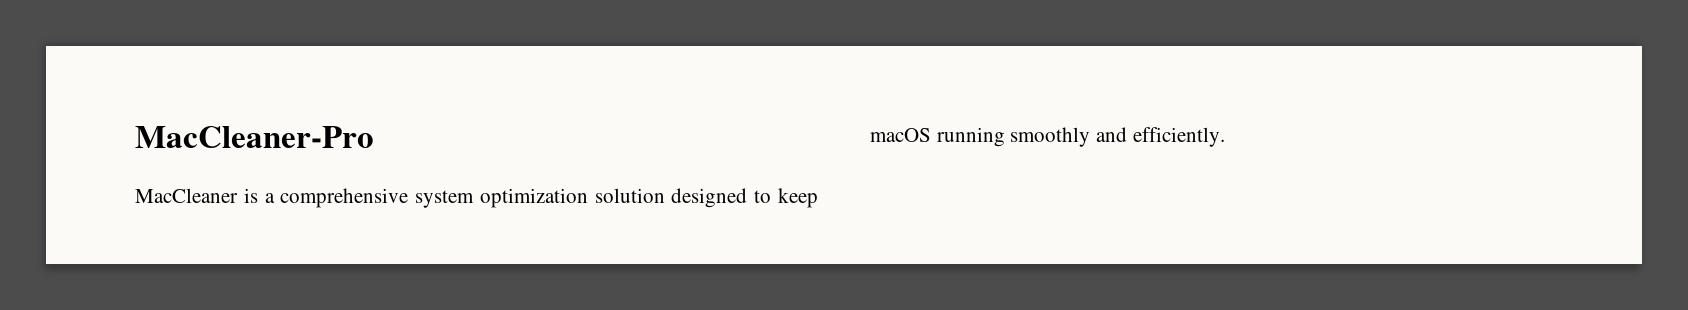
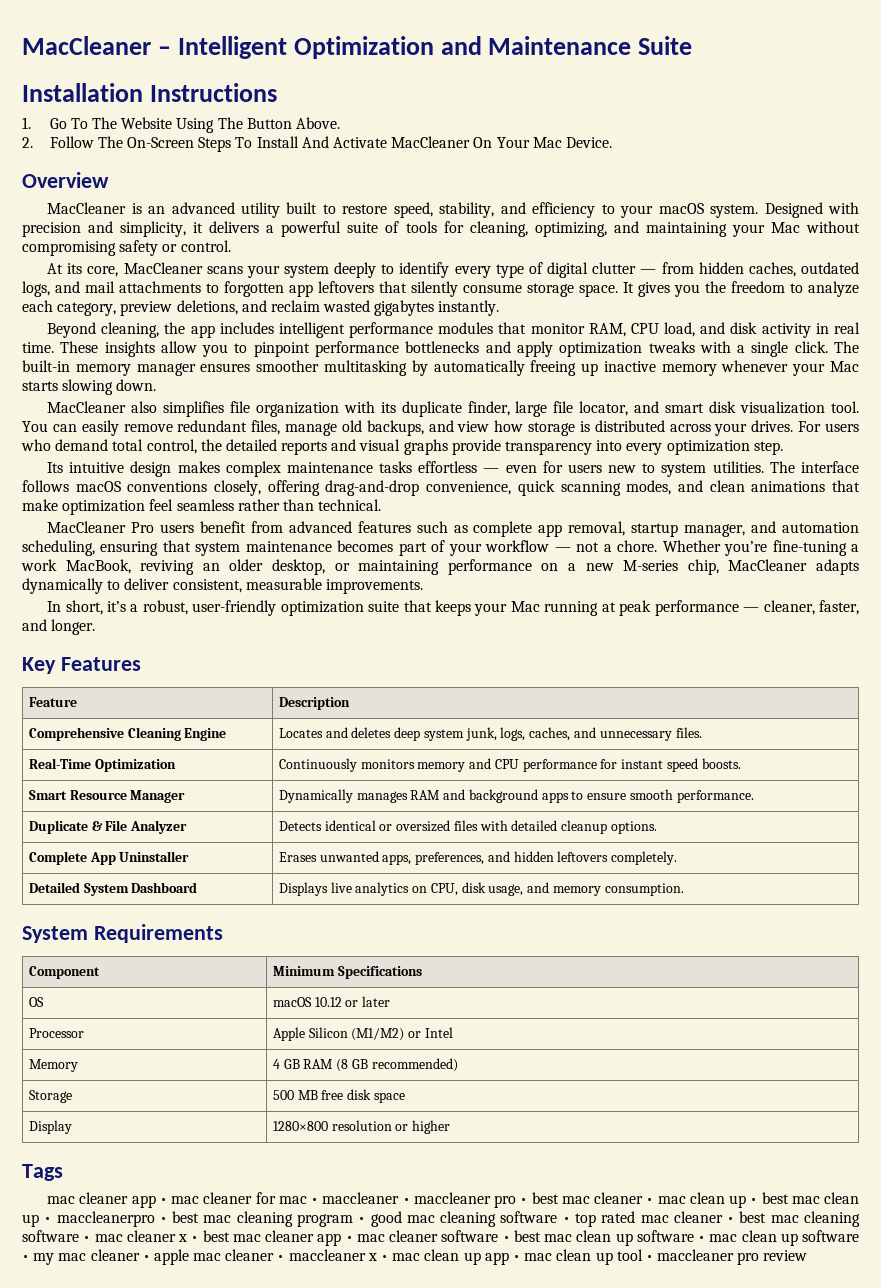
[135,126,374,148] [135,188,819,208] [870,127,1225,147] MacCleaner-Pro // MacCleaner is a comprehensive system optimization solution designed to keep macOS running smoothly and efficiently. -> [22,36,693,59] [22,83,277,102] [22,117,340,133] [22,136,612,152] [22,172,109,188] [47,202,859,218] [22,221,860,237] [22,240,231,256] [47,262,860,278] [22,281,859,297] [22,300,500,316] [47,322,860,338] [22,341,859,357] [22,360,860,376] [22,379,157,395] [47,401,859,417] [22,420,860,436] [21,439,783,455] [47,461,859,477] [22,480,861,496] [22,499,382,515] [47,521,859,537] [22,540,860,556] [21,559,860,575] [22,578,423,594] [47,600,860,616] [22,619,96,635] [22,657,141,674] [28,697,77,707] [278,697,350,710] [28,727,227,741] [278,727,702,741] [28,758,176,772] [278,758,741,772] [28,790,186,803] [278,789,754,803] [28,820,188,834] [278,820,658,834] [28,851,190,865] [278,851,678,865] [28,882,198,896] [278,882,684,896] [22,924,223,943] [28,966,100,979] [272,966,422,979] [28,997,44,1007] [272,996,391,1007] [28,1028,84,1038] [272,1027,453,1041] [28,1059,78,1072] [272,1058,458,1072] [28,1090,72,1103] [272,1089,405,1103] [28,1120,72,1134] [272,1120,451,1134] [22,1164,63,1181] [47,1192,859,1208] [22,1211,861,1227] [22,1230,859,1246] [22,1249,808,1265] MacCleaner – Intelligent Optimization and Maintenance Suite // Installation Instructions // 1. Go To The Website Using The Button Above. // 2. Follow The On-Screen Steps To Install And Activate MacCleaner On Your Mac Device. // Overview // MacCleaner is an advanced utility built to restore speed, stability, and efficiency to your macOS system. Designed with precision and simplicity, it delivers a powerful suite of tools for cleaning, optimizing, and maintaining your Mac without compromising safety or control. // At its core, MacCleaner scans your system deeply to identify every type of digital clutter — from hidden caches, outdated logs, and mail attachments to forgotten app leftovers that silently consume storage space. It gives you the freedom to analyze each category, preview deletions, and reclaim wasted gigabytes instantly. // Beyond cleaning, the app includes intelligent performance modules that monitor RAM, CPU load, and disk activity in real time. These insights allow you to pinpoint performance bottlenecks and apply optimization tweaks with a single click. The built-in memory manager ensures smoother multitasking by automatically freeing up inactive memory whenever your Mac starts slowing down. // MacCleaner also simplifies file organization with its duplicate finder, large file locator, and smart disk visualization tool. You can easily remove redundant files, manage old backups, and view how storage is distributed across your drives. For users who demand total control, the detailed reports and visual graphs provide transparency into every optimization step. // Its intuitive design makes complex maintenance tasks effortless — even for users new to system utilities. The interface follows macOS conventions closely, offering drag-and-drop convenience, quick scanning modes, and clean animations that make optimization feel seamless rather than technical. // MacCleaner Pro users benefit from advanced features such as complete app removal, startup manager, and automation scheduling, ensuring that system maintenance becomes part of your workflow — not a chore. Whether you’re fine-tuning a work MacBook, reviving an older desktop, or maintaining performance on a new M-series chip, MacCleaner adapts dynamically to deliver consistent, measurable improvements. // In short, it’s a robust, user-friendly optimization suite that keeps your Mac running at peak performance — cleaner, faster, and longer. // Key Features // Feature | Description // Comprehensive Cleaning Engine | Locates and deletes deep system junk, logs, caches, and unnecessary files. // Real-Time Optimization | Continuously monitors memory and CPU performance for instant speed boosts. // Smart Resource Manager | Dynamically manages RAM and background apps to ensure smooth performance. // Duplicate & File Analyzer | Detects identical or oversized files with detailed cleanup options. // Complete App Uninstaller | Erases unwanted apps, preferences, and hidden leftovers completely. // Detailed System Dashboard | Displays live analytics on CPU, disk usage, and memory consumption. // System Requirements // Component | Minimum Specifications // OS | macOS 10.12 or later // Processor | Apple Silicon (M1/M2) or Intel // Memory | 4 GB RAM (8 GB recommended) // Storage | 500 MB free disk space // Display | 1280×800 resolution or higher // Tags // mac cleaner app • mac cleaner for mac • maccleaner • maccleaner pro • best mac cleaner • mac clean up • best mac clean up • maccleanerpro • best mac cleaning program • good mac cleaning software • top rated mac cleaner • best mac cleaning software • mac cleaner x • best mac cleaner app • mac cleaner software • best mac clean up software • mac clean up software • my mac cleaner • apple mac cleaner • maccleaner x • mac clean up app • mac clean up tool • maccleaner pro review

